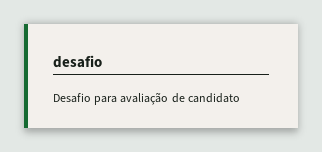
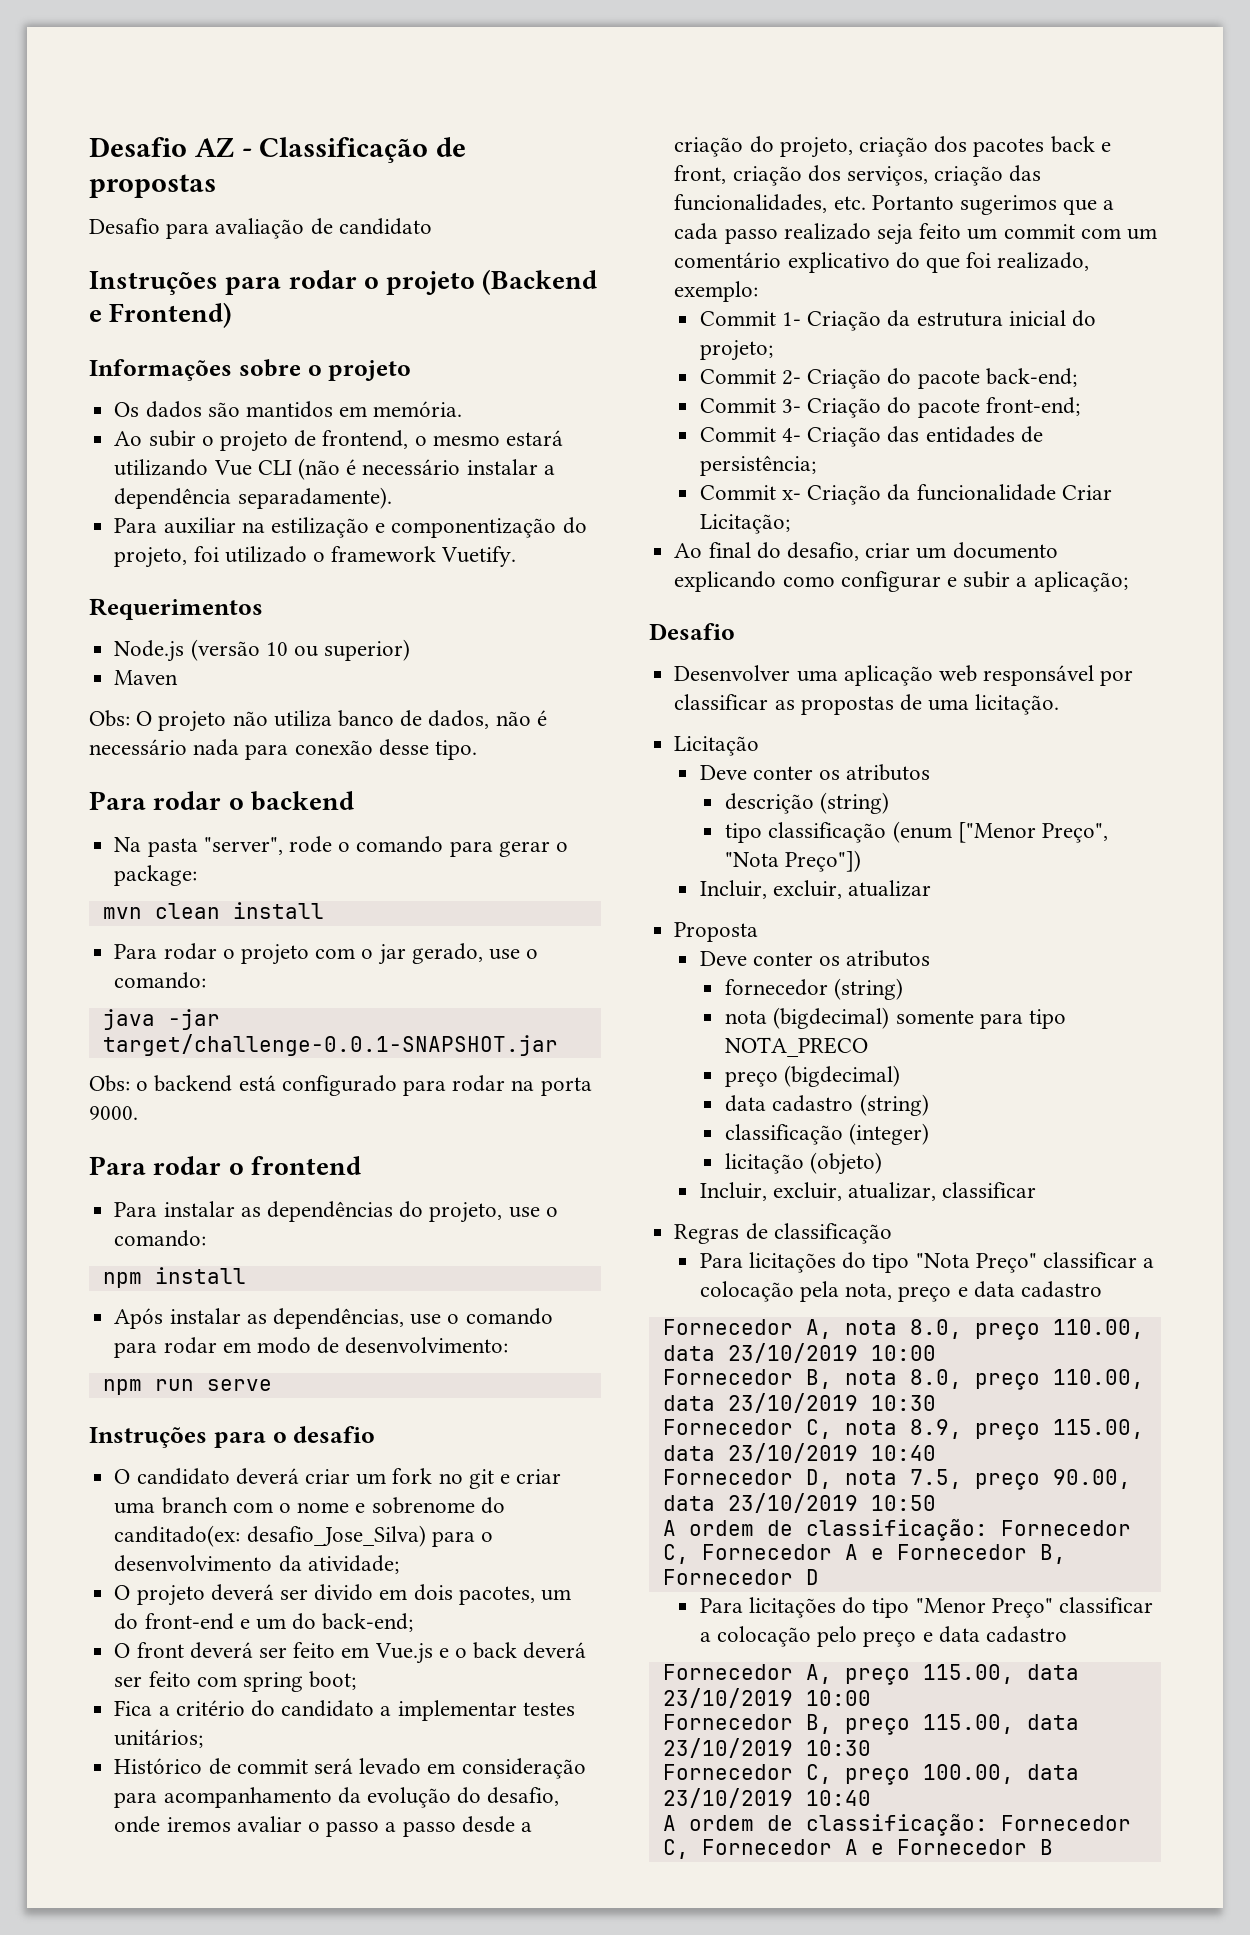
[53,55,102,68] desafio -> [89,137,467,163] [89,174,216,198] Desafio AZ - Classificação de propostas
(240, 98) none -> [89,269,598,295] [89,302,233,328] [89,359,412,381] [114,401,463,418] [114,430,563,452] [114,458,555,480] [114,487,392,509] [114,517,587,538] [114,546,517,568] [89,598,263,620] [114,639,411,662] [114,670,179,685] [89,710,547,732] [89,739,478,760] [89,791,354,811] [114,836,568,857] [114,865,198,886] [102,902,324,919] [114,943,539,965] [114,972,207,989] [102,1009,220,1030] [102,1034,558,1056] [89,1075,592,1096] [89,1106,138,1120] [89,1156,361,1175] [114,1201,558,1223] [114,1230,207,1247] [102,1267,246,1288] [114,1308,553,1329] [114,1337,509,1358] [102,1379,272,1395] [89,1426,376,1448] [114,1468,562,1489] [114,1497,505,1514] [114,1525,493,1547] [114,1555,399,1574] [114,1584,571,1606] [114,1613,414,1632] [114,1642,587,1664] [114,1671,357,1692] [114,1700,575,1721] [114,1729,204,1748] [114,1758,586,1779] [114,1787,560,1808] [114,1816,532,1837] [674,136,1111,158] [674,165,1042,186] [674,194,1115,215] [674,223,1157,245] [674,252,1090,273] [674,281,759,302] [699,310,1096,331] [699,340,773,361] [699,368,1077,389] [699,397,1080,418] [699,426,1043,447] [699,455,816,476] [699,484,1112,505] [699,514,790,534] [674,542,1058,561] [674,571,1128,592] [649,623,735,640] [674,665,1134,686] [674,694,1060,715] [674,736,760,756] [699,764,931,781] [725,792,890,814] [725,821,1108,843] [725,850,862,872] [699,880,932,899] [674,922,759,942] [699,950,931,967] [725,978,904,1000] [725,1007,1066,1029] [725,1037,869,1057] [725,1065,901,1087] [725,1094,929,1116] [725,1123,930,1145] [725,1152,883,1175] [699,1182,1037,1201] [674,1223,892,1244] [699,1252,1155,1273] [699,1281,1102,1302] [662,1319,1144,1340] [662,1343,936,1363] [662,1369,1144,1390] [662,1393,936,1413] [662,1419,1144,1440] [662,1443,936,1463] [662,1469,1131,1490] [662,1493,936,1513] [662,1518,1131,1541] [662,1544,1066,1564] [662,1569,819,1585] [699,1597,1153,1618] [699,1626,1067,1647] [662,1664,1079,1685] [662,1688,871,1708] [662,1714,1079,1735] [662,1738,871,1758] [662,1764,1079,1785] [662,1788,871,1808] [662,1813,1131,1836] [662,1839,1053,1859] // Instruções para rodar o projeto (Backend e Frontend) // Informações sobre o projeto // Os dados são mantidos em memória. // Ao subir o projeto de frontend, o mesmo estará utilizando Vue CLI (não é necessário instalar a dependência separadamente). // Para auxiliar na estilização e componentização do projeto, foi utilizado o framework Vuetify. // Requerimentos // Node.js (versão 10 ou superior) // Maven // Obs: O projeto não utiliza banco de dados, não é necessário nada para conexão desse tipo. // Para rodar o backend // Na pasta "server", rode o comando para gerar o package: // mvn clean install // Para rodar o projeto com o jar gerado, use o comando: // java -jar target/challenge-0.0.1-SNAPSHOT.jar // Obs: o backend está configurado para rodar na porta 9000. // Para rodar o frontend // Para instalar as dependências do projeto, use o comando: // npm install // Após instalar as dependências, use o comando para rodar em modo de desenvolvimento: // npm run serve // Instruções para o desafio // O candidato deverá criar um fork no git e criar uma branch com o nome e sobrenome do canditado(ex: desafio_Jose_Silva) para o desenvolvimento da atividade; // O projeto deverá ser divido em dois pacotes, um do front-end e um do back-end; // O front deverá ser feito em Vue.js e o back deverá ser feito com spring boot; // Fica a critério do candidato a implementar testes unitários; // Histórico de commit será levado em consideração para acompanhamento da evolução do desafio, onde iremos avaliar o passo a passo desde a criação do projeto, criação dos pacotes back e front, criação dos serviços, criação das funcionalidades, etc. Portanto sugerimos que a cada passo realizado seja feito um commit com um comentário explicativo do que foi realizado, exemplo: // Commit 1- Criação da estrutura inicial do projeto; // Commit 2- Criação do pacote back-end; // Commit 3- Criação do pacote front-end; // Commit 4- Criação das entidades de persistência; // Commit x- Criação da funcionalidade Criar Licitação; // Ao final do desafio, criar um documento explicando como configurar e subir a aplicação; // Desafio // Desenvolver uma aplicação web responsável por classificar as propostas de uma licitação. // Licitação // Deve conter os atributos // descrição (string) // tipo classificação (enum ["Menor Preço", "Nota Preço"]) // Incluir, excluir, atualizar // Proposta // Deve conter os atributos // fornecedor (string) // nota (bigdecimal) somente para tipo NOTA_PRECO // preço (bigdecimal) // data cadastro (string) // classificação (integer) // licitação (objeto) // Incluir, excluir, atualizar, classificar // Regras de classificação // Para licitações do tipo "Nota Preço" classificar a colocação pela nota, preço e data cadastro // Fornecedor A, nota 8.0, preço 110.00, data 23/10/2019 10:00 // Fornecedor B, nota 8.0, preço 110.00, data 23/10/2019 10:30 // Fornecedor C, nota 8.9, preço 115.00, data 23/10/2019 10:40 // Fornecedor D, nota 7.5, preço 90.00, data 23/10/2019 10:50 // A ordem de classificação: Fornecedor C, Fornecedor A e Fornecedor B, Fornecedor D // Para licitações do tipo "Menor Preço" classificar a colocação pelo preço e data cadastro // Fornecedor A, preço 115.00, data 23/10/2019 10:00 // Fornecedor B, preço 115.00, data 23/10/2019 10:30 // Fornecedor C, preço 100.00, data 23/10/2019 10:40 // A ordem de classificação: Fornecedor C, Fornecedor A e Fornecedor B

